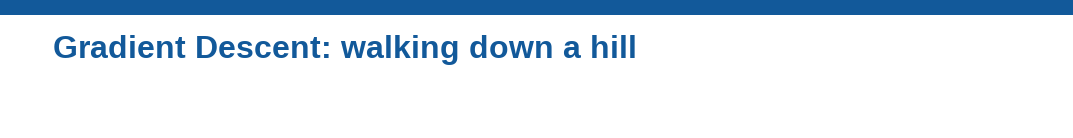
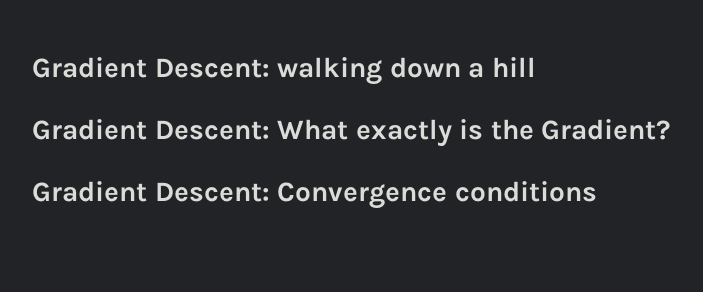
(637, 46) none -> [32,119,671,147] [32,181,597,209] // Gradient Descent: What exactly is the Gradient? // Gradient Descent: Convergence conditions

